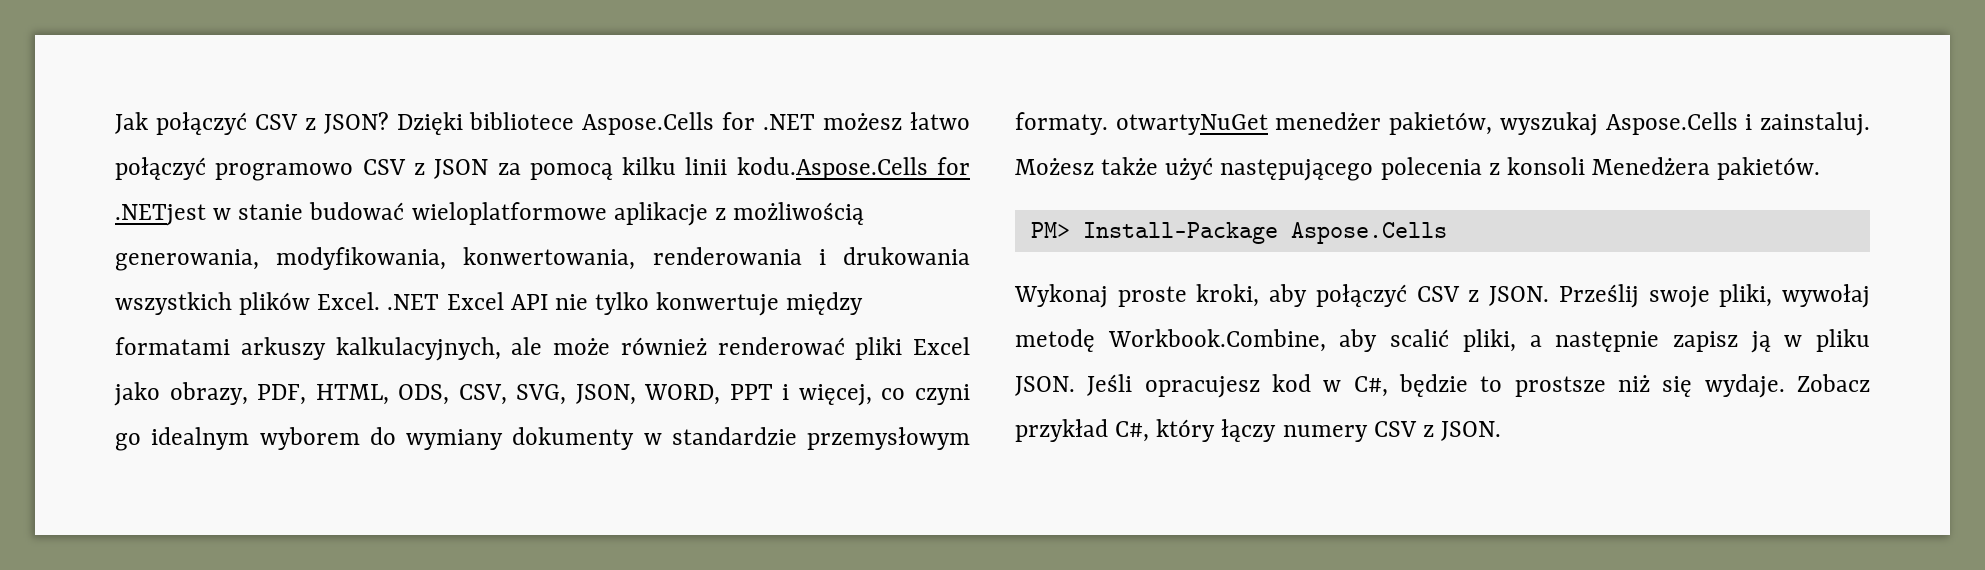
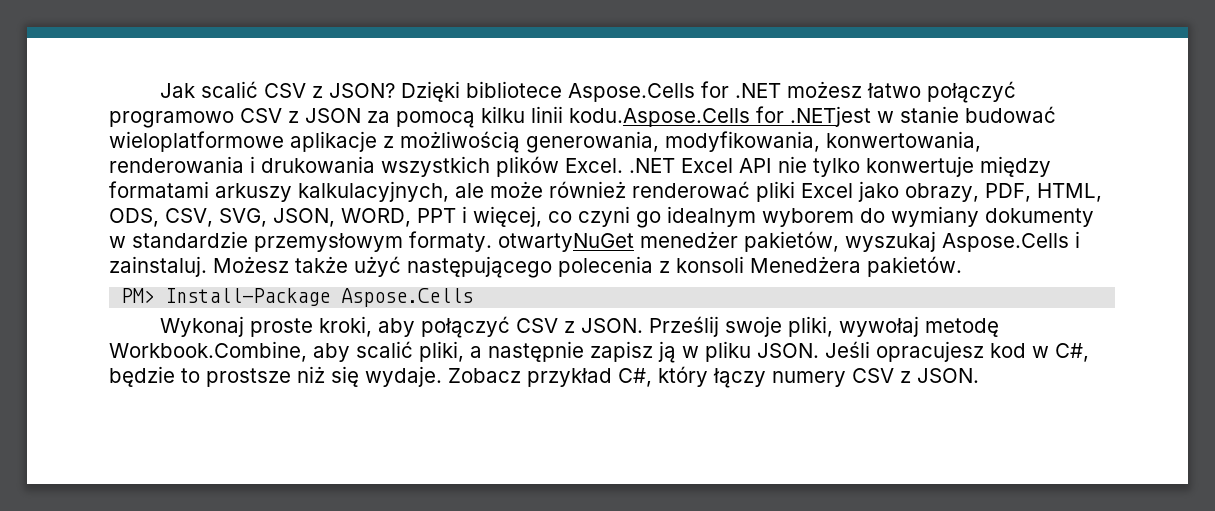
[155,112,247,135] połączyć -> [201,81,259,98] scalić

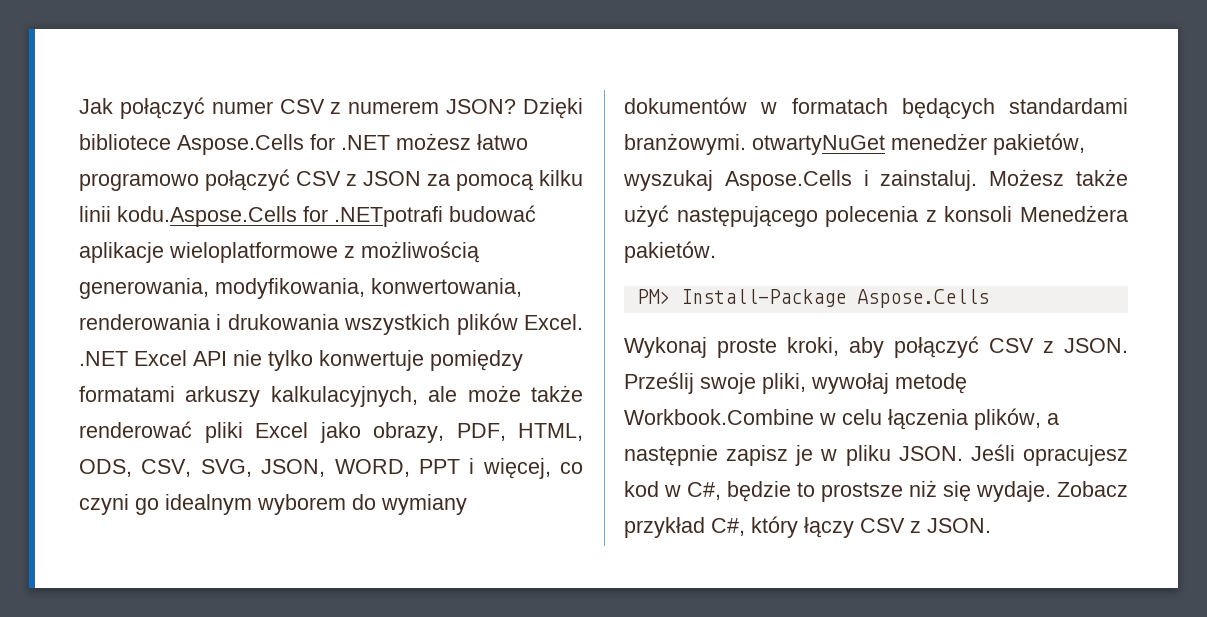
[201,81,324,98] scalić CSV z -> [119,97,440,119] połączyć numer CSV z numerem
[927,81,1017,103] [109,111,234,128] połączyć programowo -> [79,169,290,191] programowo połączyć
[790,106,1056,127] [109,131,377,152] .NETjest w stanie budować wieloplatformowe aplikacje -> [334,205,536,227] [79,242,338,263] .NETpotrafi budować aplikacje wieloplatformowe
[980,156,1051,177] między -> [430,350,523,371] pomiędzy
[549,181,626,198] również -> [531,385,583,402] także
[985,208,1094,227] [109,231,492,252] dokumenty w standardzie przemysłowym formaty. -> [624,97,1128,119] [624,133,746,155] dokumentów w formatach będących standardami branżowymi.
[109,341,464,362] Workbook.Combine, aby scalić pliki, -> [624,408,1041,430] Workbook.Combine w celu łączenia plików,
[658,341,676,363] ją -> [795,445,814,466] je
[772,371,846,387] numery -> (854, 527) none

